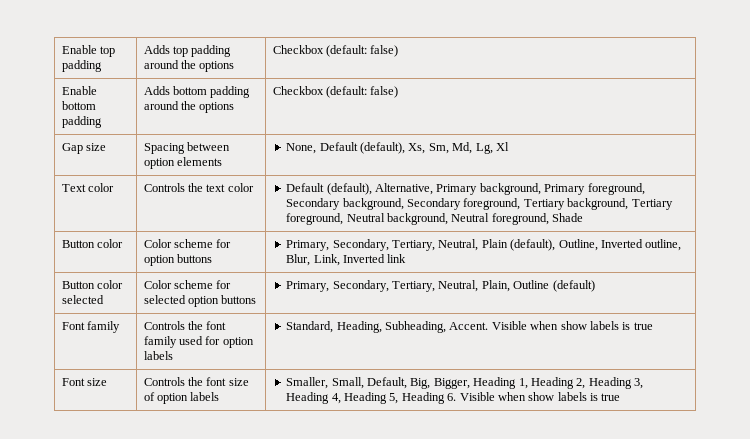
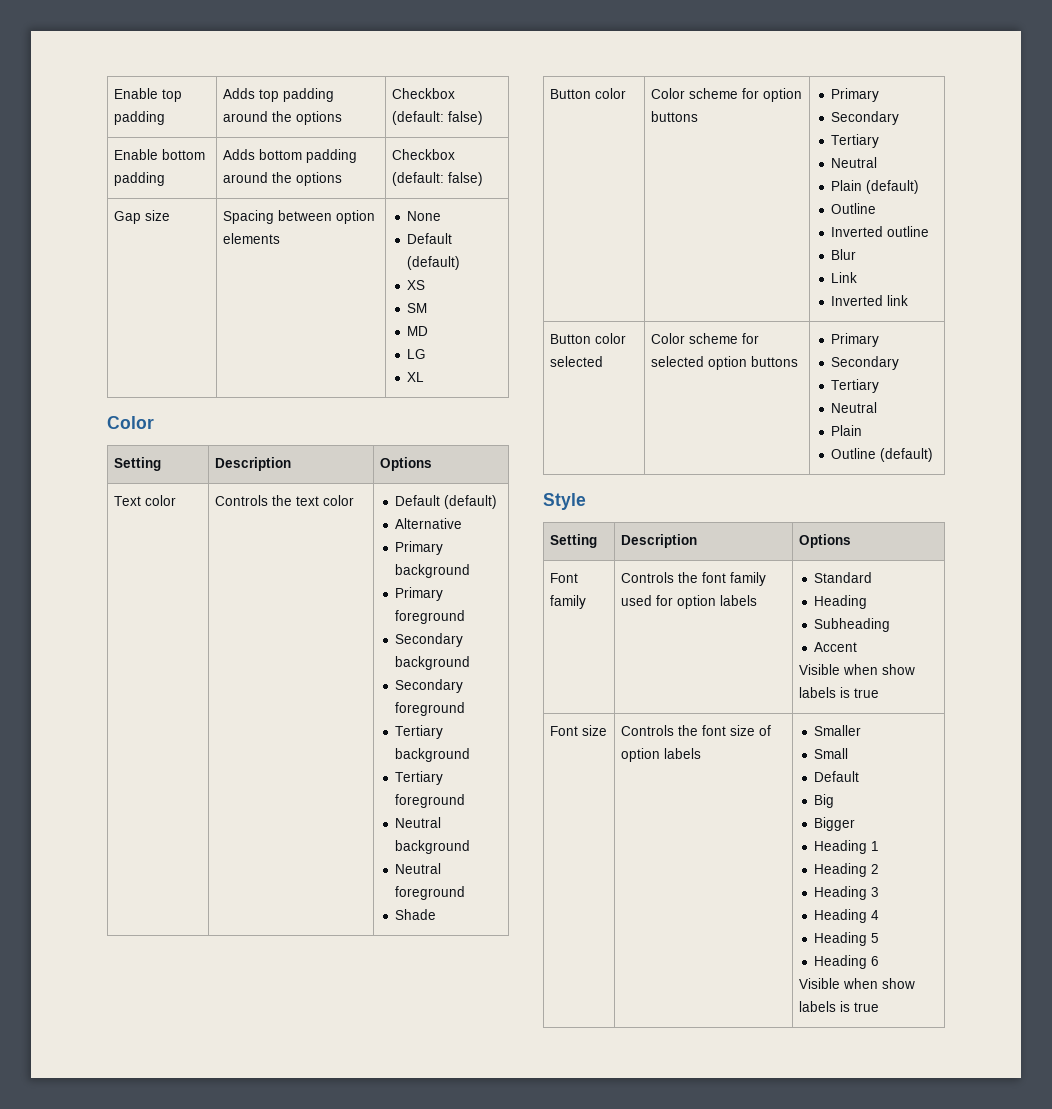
[286,142,509,154] None, Default (default), Xs, Sm, Md, Lg, Xl -> [407,211,442,221] [407,233,453,244] [407,256,461,270] [407,280,426,290] [407,303,428,313] [407,326,429,336] [407,349,427,359] [407,372,425,382] [107,416,154,429] [114,457,162,471] [215,457,292,471] [380,457,433,471] None // Default (default) // XS // SM // MD // LG // XL // Color // Setting | Description | Options
[326,183,645,195] [286,198,673,210] [286,213,549,225] (default), Alternative, Primary background, Primary foreground, Secondary background, Secondary foreground, Tertiary background, Tertiary foreground, Neutral background, Neutral foreground, -> [444,495,498,509] [395,518,463,529] [395,541,444,555] [395,564,471,578] [395,587,444,601] [395,610,466,624] [395,633,464,647] [395,656,471,670] [395,679,464,693] [395,702,466,716] [395,725,444,739] [395,748,471,762] [395,771,444,785] [395,794,466,808] [395,817,442,828] [395,840,471,854] [395,863,442,874] [395,886,466,900] (default) // Alternative // Primary background // Primary foreground // Secondary background // Secondary foreground // Tertiary background // Tertiary foreground // Neutral background // Neutral foreground //
[286,239,682,251] [286,254,340,266] Primary, Secondary, Tertiary, Neutral, Plain (default), Outline, Inverted outline, Blur, Link, -> [831,88,880,102] [831,111,900,125] [831,134,880,148] [831,157,878,168] [831,180,920,194] [831,203,877,214] [831,226,930,237] [831,249,857,260] [831,272,858,283] Primary // Secondary // Tertiary // Neutral // Plain (default) // Outline // Inverted outline // Blur // Link //
[286,280,595,292] Primary, Secondary, Tertiary, Neutral, Plain, Outline (default) -> [831,333,880,347] [831,356,900,370] [831,379,880,393] [831,402,878,413] [831,425,863,436] [831,448,934,462] [543,493,586,510] [550,534,598,548] [621,534,698,548] [799,534,852,548] Primary // Secondary // Tertiary // Neutral // Plain // Outline (default) // Style // Setting | Description | Options
[286,321,489,333] Standard, Heading, Subheading, Accent. -> [814,572,873,583] [814,595,868,609] [814,618,891,632] [814,642,858,652] Standard // Heading // Subheading // Accent //
[286,377,644,389] [286,392,457,404] Smaller, Small, Default, Big, Bigger, Heading 1, Heading 2, Heading 3, Heading 4, Heading 5, Heading 6. -> [814,725,862,736] [814,748,849,759] [814,771,860,782] [814,794,835,808] [814,817,856,831] [814,840,880,854] [814,863,880,877] [814,886,880,900] [814,909,880,923] [814,932,880,946] [814,955,880,969] Smaller // Small // Default // Big // Bigger // Heading 1 // Heading 2 // Heading 3 // Heading 4 // Heading 5 // Heading 6 //

